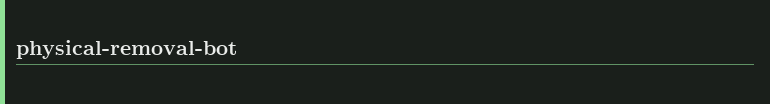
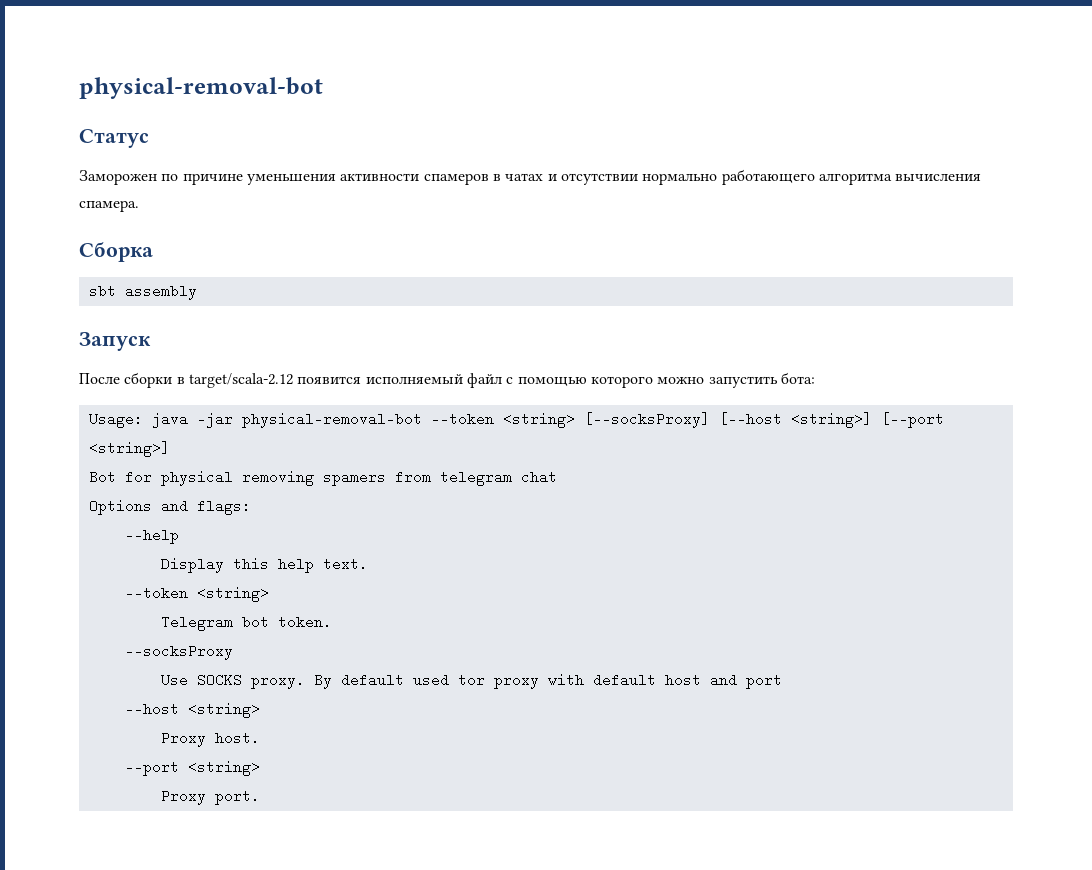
[16,40,237,59] physical-removal-bot -> [79,77,323,99] [79,129,149,148] [79,169,982,185] [79,200,139,212] [79,242,153,262] [88,284,197,300] [79,332,151,351] [79,372,815,388] [88,412,944,428] [88,441,170,457] [88,470,557,486] [88,499,251,515] [124,528,179,544] [160,557,368,573] [124,586,269,602] [160,615,332,631] [124,644,233,660] [160,673,782,689] [124,702,260,718] [160,731,260,747] [124,760,260,776] [160,789,260,805] physical-removal-bot // Статус // Заморожен по причине уменьшения активности спамеров в чатах и отсутствии нормально работающего алгоритма вычисления спамера. // Сборка // sbt assembly // Запуск // После сборки в target/scala-2.12 появится исполняемый файл с помощью которого можно запустить бота: // Usage: java -jar physical-removal-bot --token <string> [--socksProxy] [--host <string>] [--port <string>] // Bot for physical removing spamers from telegram chat // Options and flags: // --help // Display this help text. // --token <string> // Telegram bot token. // --socksProxy // Use SOCKS proxy. By default used tor proxy with default host and port // --host <string> // Proxy host. // --port <string> // Proxy port.

